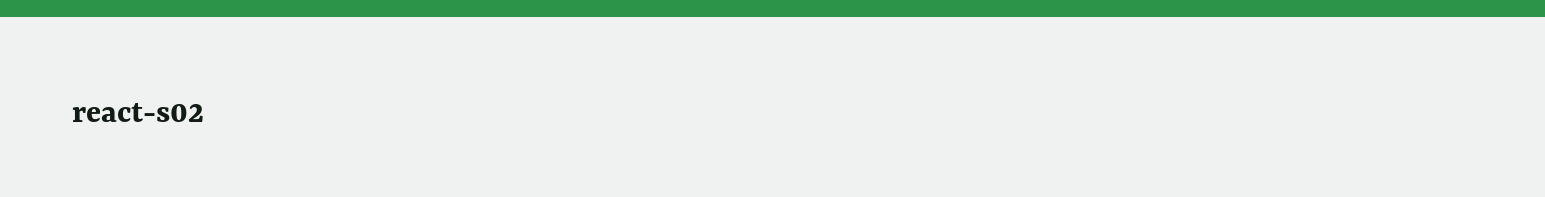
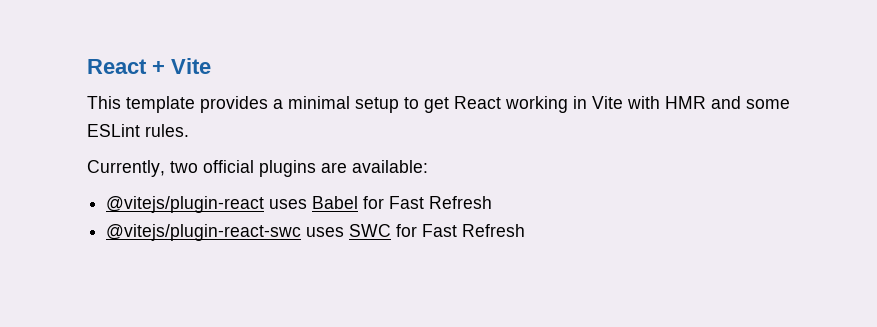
[72,103,204,122] react-s02 -> [87,58,211,74] [87,96,790,113] [87,124,189,137] [87,160,428,177] [106,196,493,213] [106,224,526,241] React + Vite // This template provides a minimal setup to get React working in Vite with HMR and some ESLint rules. // Currently, two official plugins are available: // @vitejs/plugin-react uses Babel for Fast Refresh // @vitejs/plugin-react-swc uses SWC for Fast Refresh

